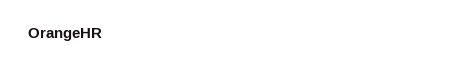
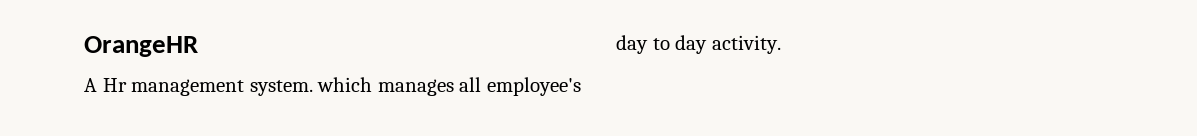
(102, 34) none -> [84,77,581,96] [616,35,781,54] // A Hr management system. which manages all employee's day to day activity.

